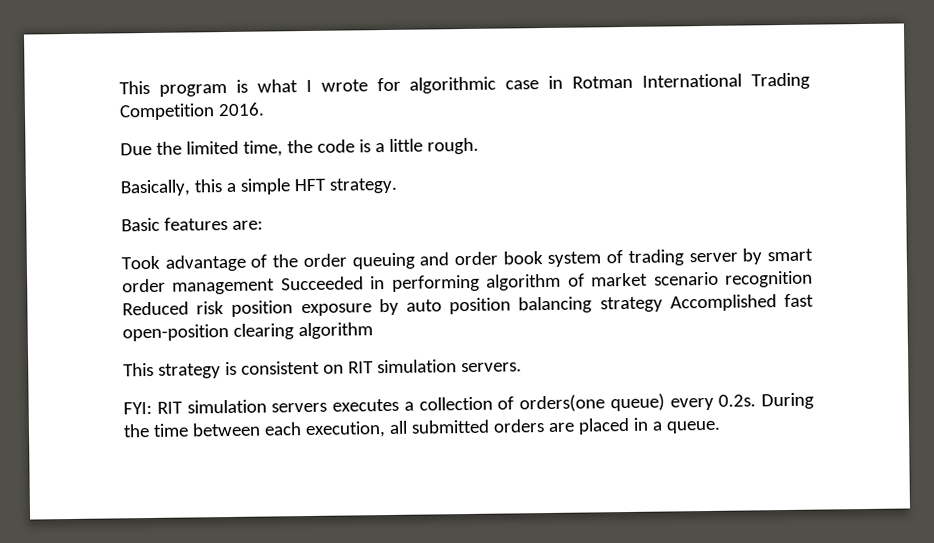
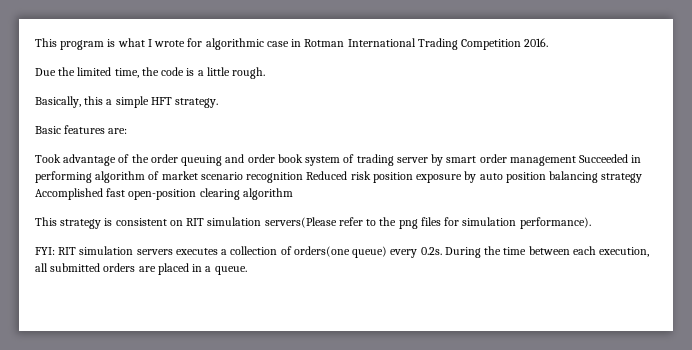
[460,362,522,373] servers. -> [264,217,591,229] servers(Please refer to the png files for simulation performance).

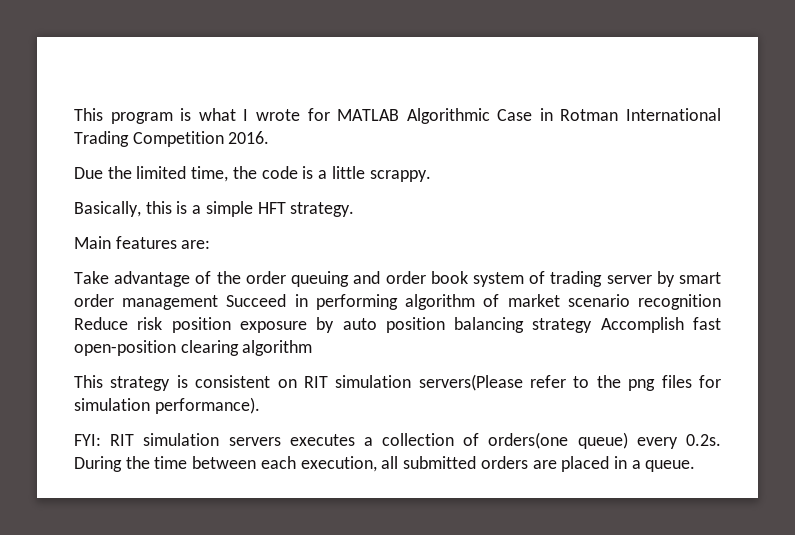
[205,38,289,50] algorithmic case -> [337,108,533,124] MATLAB Algorithmic Case
[232,67,266,79] rough. -> [369,170,431,182] scrappy.
(104, 100) none -> [176,201,188,214] is
[35,126,61,134] Basic -> [74,236,111,249] Main
[35,154,61,163] Took -> [74,271,109,284] Take
[579,154,629,163] Succeeded -> [226,294,287,307] Succeed
[306,171,348,180] Reduced -> [74,317,128,330] Reduce
[35,188,103,200] Accomplished -> [600,317,684,333] Accomplish

